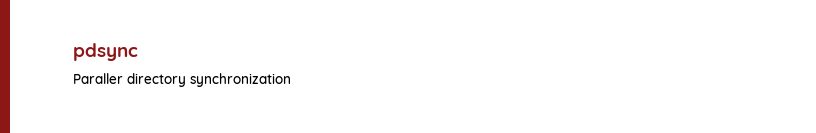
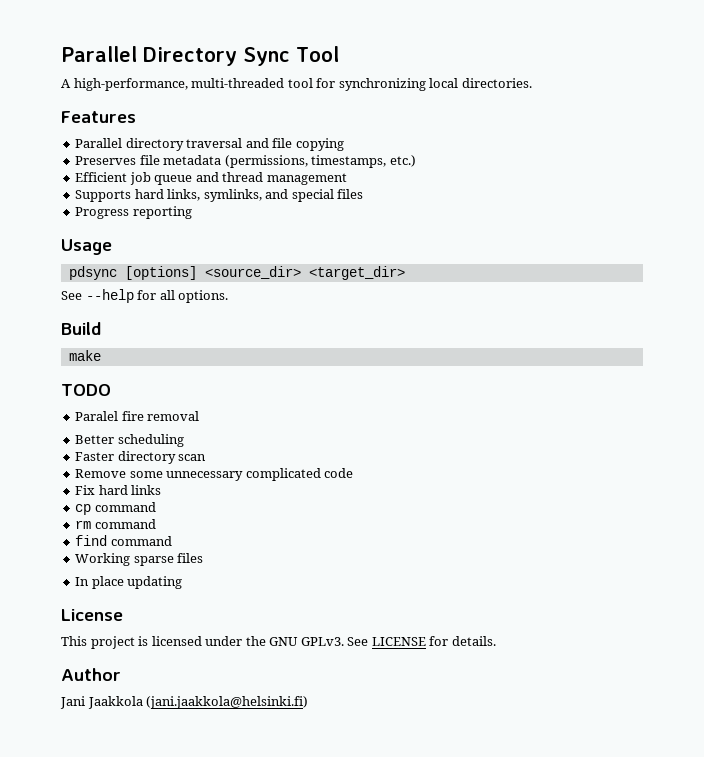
[73,43,138,61] [73,73,291,87] pdsync // Paraller directory synchronization -> [61,46,339,66] [61,78,532,91] [61,111,136,123] [75,138,344,151] [75,155,416,168] [75,172,347,185] [75,189,364,202] [75,206,192,219] [61,239,112,255] [68,266,405,280] [61,289,229,303] [61,322,101,335] [68,350,101,361] [61,384,111,396] [75,411,200,421] [75,434,184,447] [75,451,207,464] [75,468,354,481] [75,485,162,495] [75,502,156,515] [75,519,156,529] [75,535,172,546] [75,553,204,566] [75,576,183,589] [61,609,123,621] [61,636,496,649] [61,668,121,681] [60,696,309,709] Parallel Directory Sync Tool // A high-performance, multi-threaded tool for synchronizing local directories. // Features // Parallel directory traversal and file copying // Preserves file metadata (permissions, timestamps, etc.) // Efficient job queue and thread management // Supports hard links, symlinks, and special files // Progress reporting // Usage // pdsync [options] <source_dir> <target_dir> // See --help for all options. // Build // make // TODO // Paralel fire removal // Better scheduling // Faster directory scan // Remove some unnecessary complicated code // Fix hard links // cp command // rm command // find command // Working sparse files // In place updating // License // This project is licensed under the GNU GPLv3. See LICENSE for details. // Author // Jani Jaakkola (jani.jaakkola@helsinki.fi)

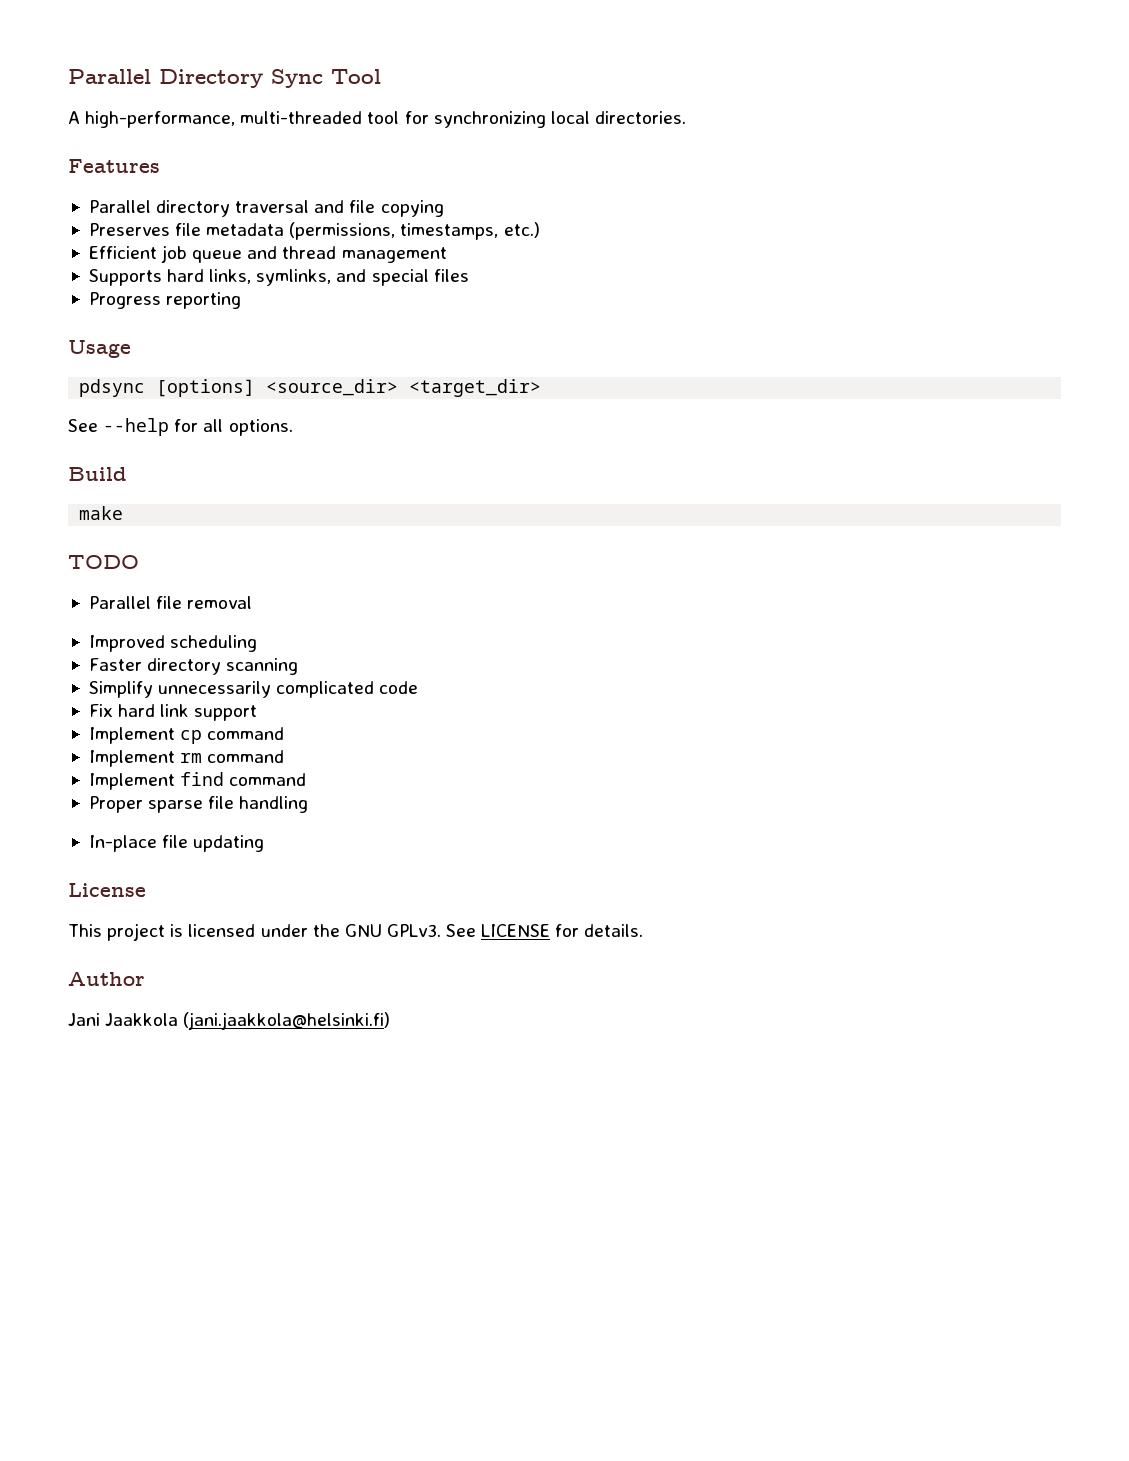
[75,411,144,421] Paralel fire -> [88,596,183,609] Parallel file
[75,435,115,444] Better -> [88,635,165,652] Improved
[178,454,207,461] [75,469,244,481] scan // Remove some unnecessary -> [226,658,299,675] [88,681,272,698] scanning // Simplify unnecessarily
[131,485,162,495] links // -> [160,704,258,721] [88,727,175,744] link support // Implement
(156, 507) none -> [88,750,175,767] Implement
(156, 524) none -> [88,773,175,790] Implement
[75,553,204,566] [75,576,124,589] Working sparse files // In place -> [88,796,309,813] [88,835,189,852] Proper sparse file handling // In-place file

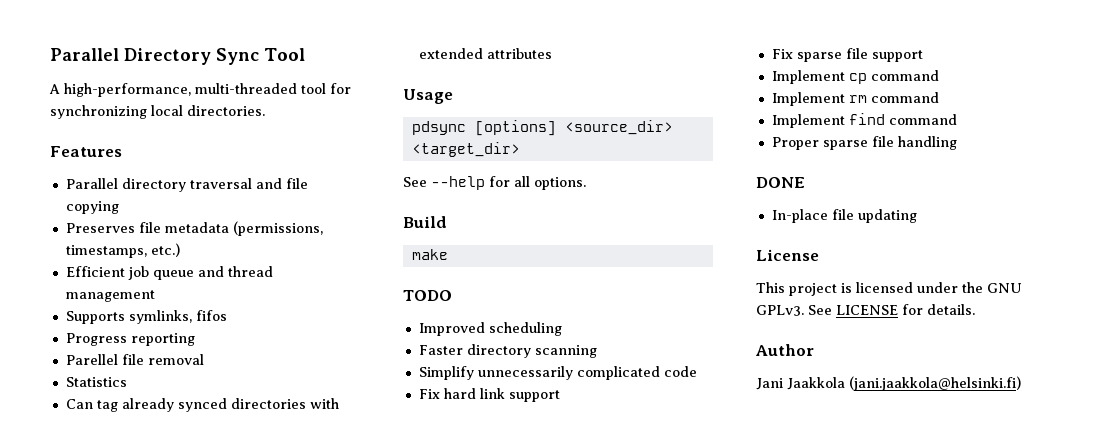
[167,269,469,286] [88,292,242,309] hard links, symlinks, and special files // Progress reporting -> [128,310,227,324] [65,333,195,346] [65,354,204,365] [65,377,127,387] [65,398,339,412] [418,48,552,59] symlinks, fifos // Progress reporting // Parellel file removal // Statistics // Can tag already synced directories with extended attributes
[88,596,253,609] // Parallel file removal -> (452, 295) none
(258, 713) none -> [771,48,923,62] // Fix sparse file support
(309, 804) none -> [756,177,805,188] // DONE

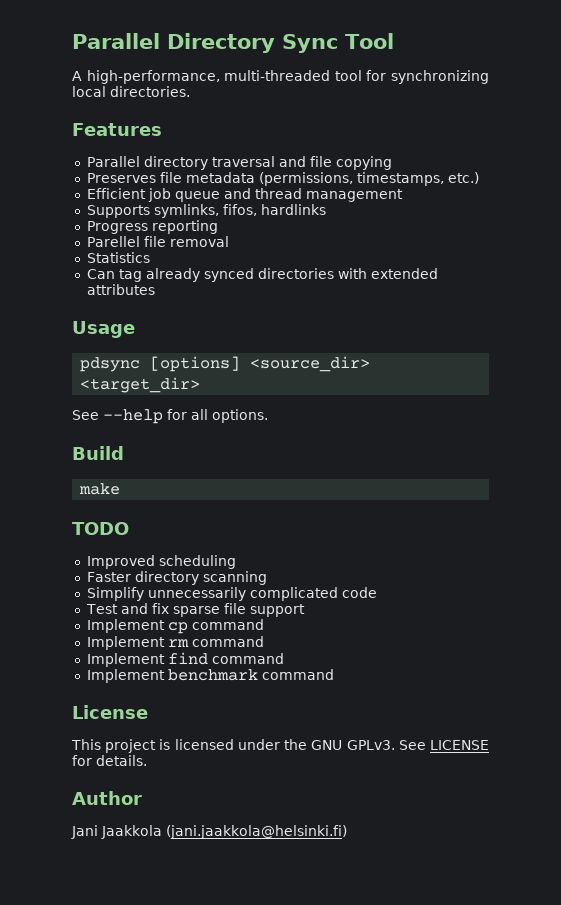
[195,310,227,321] fifos -> [222,204,326,216] fifos, hardlinks
[418,388,560,402] [771,49,793,59] Fix hard link support // Fix -> [85,603,169,614] Test and fix
[771,136,957,150] [756,177,805,188] [771,209,917,223] Proper sparse file handling // DONE // In-place file updating -> [86,669,334,683] Implement benchmark command

